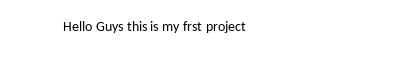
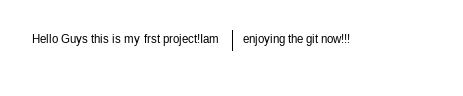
[205,21,246,33] project -> [162,34,351,46] project!Iam enjoying the git now!!!

